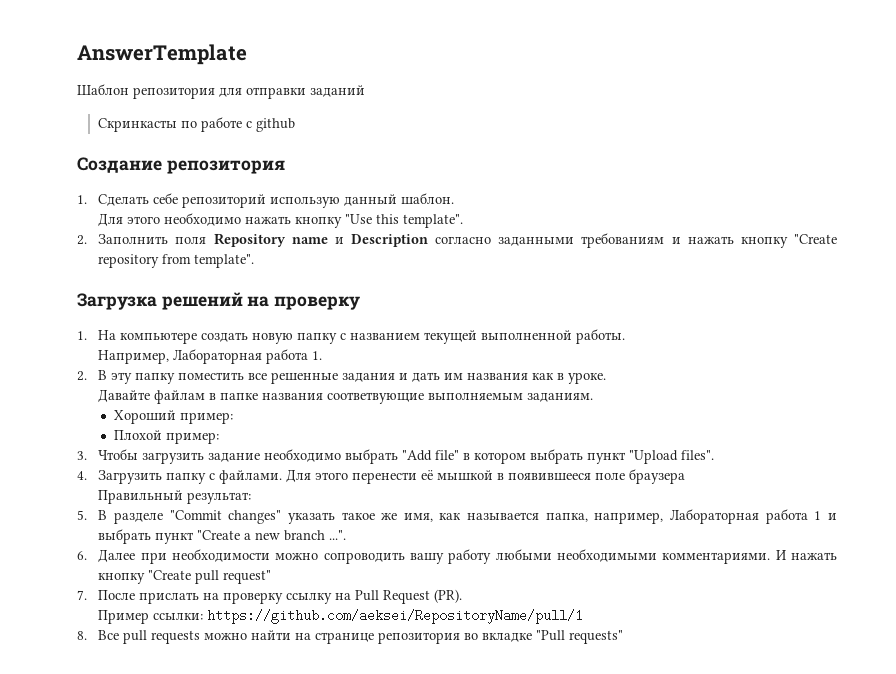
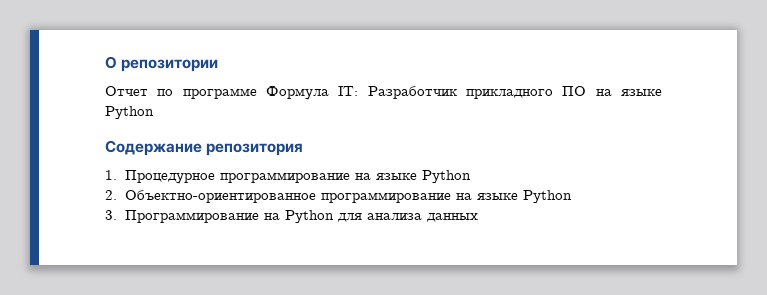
[77,44,247,65] [77,84,365,99] [98,117,296,132] [77,157,285,174] [77,193,455,208] [98,213,464,228] [77,233,837,248] [98,254,255,268] [77,292,361,310] [77,329,626,344] [98,349,323,364] [77,370,607,384] [98,389,594,404] [114,410,234,424] [114,430,220,444] [77,449,715,464] [77,469,686,484] [98,490,252,504] [77,509,838,524] [98,529,347,544] [77,549,838,564] [98,570,272,584] [77,589,463,604] [98,609,584,624] [77,630,624,644] AnswerTemplate // Шаблон репозитория для отправки заданий // Скринкасты по работе с github // Создание репозитория // 1. Сделать себе репозиторий использую данный шаблон. // Для этого необходимо нажать кнопку "Use this template". // 2. Заполнить поля Repository name и Description согласно заданными требованиям и нажать кнопку "Create repository from template". // Загрузка решений на проверку // 1. На компьютере создать новую папку с названием текущей выполненной работы. // Например, Лабораторная работа 1. // 2. В эту папку поместить все решенные задания и дать им названия как в уроке. // Давайте файлам в папке названия соответвующие выполняемым заданиям. // Хороший пример: // Плохой пример: // 3. Чтобы загрузить задание необходимо выбрать "Add file" в котором выбрать пункт "Upload files". // 4. Загрузить папку с файлами. Для этого перенести её мышкой в появившееся поле браузера // Правильный результат: // 5. В разделе "Commit changes" указать такое же имя, как называется папка, например, Лабораторная работа 1 и выбрать пункт "Create a new branch ...". // 6. Далее при необходимости можно сопроводить вашу работу любыми необходимыми комментариями. И нажать кнопку "Create pull request" // 7. После прислать на проверку ссылку на Pull Request (PR). // Пример ссылки: https://github.com/aeksei/RepositoryName/pull/1 // 8. Все pull requests можно найти на странице репозитория во вкладке "Pull requests" -> [105,56,219,72] [105,86,662,100] [105,106,154,119] [105,140,304,156] [105,170,471,184] [105,190,572,203] [105,210,478,223] О репозитории // Отчет по программе Формула IT: Разработчик прикладного ПО на языке Python // Содержание репозитория // 1. Процедурное программирование на языке Python // 2. Объектно-ориентированное программирование на языке Python // 3. Программирование на Python для анализа данных

